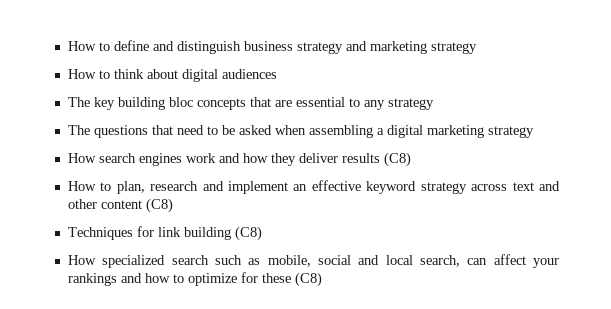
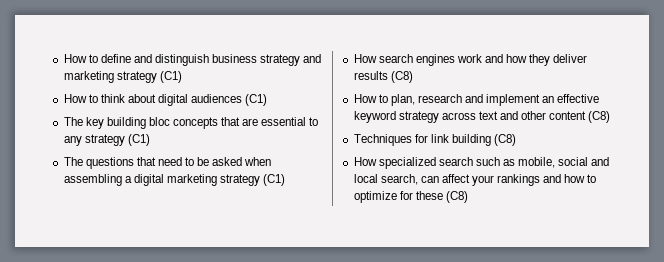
(477, 48) none -> [159,71,182,83] (C1)
(277, 74) none -> [245,94,268,106] (C1)
(434, 104) none -> [127,134,150,146] (C1)
(534, 132) none -> [263,174,286,186] (C1)

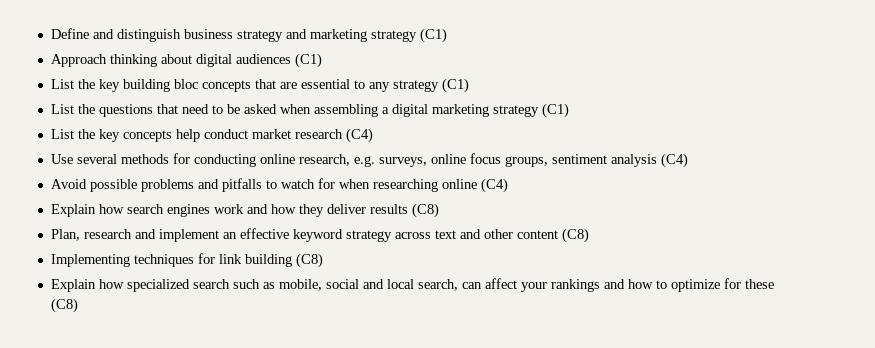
[63,54,131,63] How to define -> [50,28,89,39] Define
[63,94,125,103] How to think -> [50,54,157,67] Approach thinking
[63,117,83,126] The -> [50,79,95,89] List the
[63,157,83,166] The -> [50,104,95,114] List the
[353,54,377,63] How -> [50,128,373,143] [50,153,688,168] [50,178,508,193] [50,204,124,217] List the key concepts help conduct market research (C4) // Use several methods for conducting online research, e.g. surveys, online focus groups, sentiment analysis (C4) // Avoid possible problems and pitfalls to watch for when researching online (C4) // Explain how
[353,94,415,106] How to plan, -> [50,229,80,241] Plan,
[353,134,412,146] Techniques -> [50,254,194,267] Implementing techniques
[353,157,377,166] How -> [50,279,124,292] Explain how

